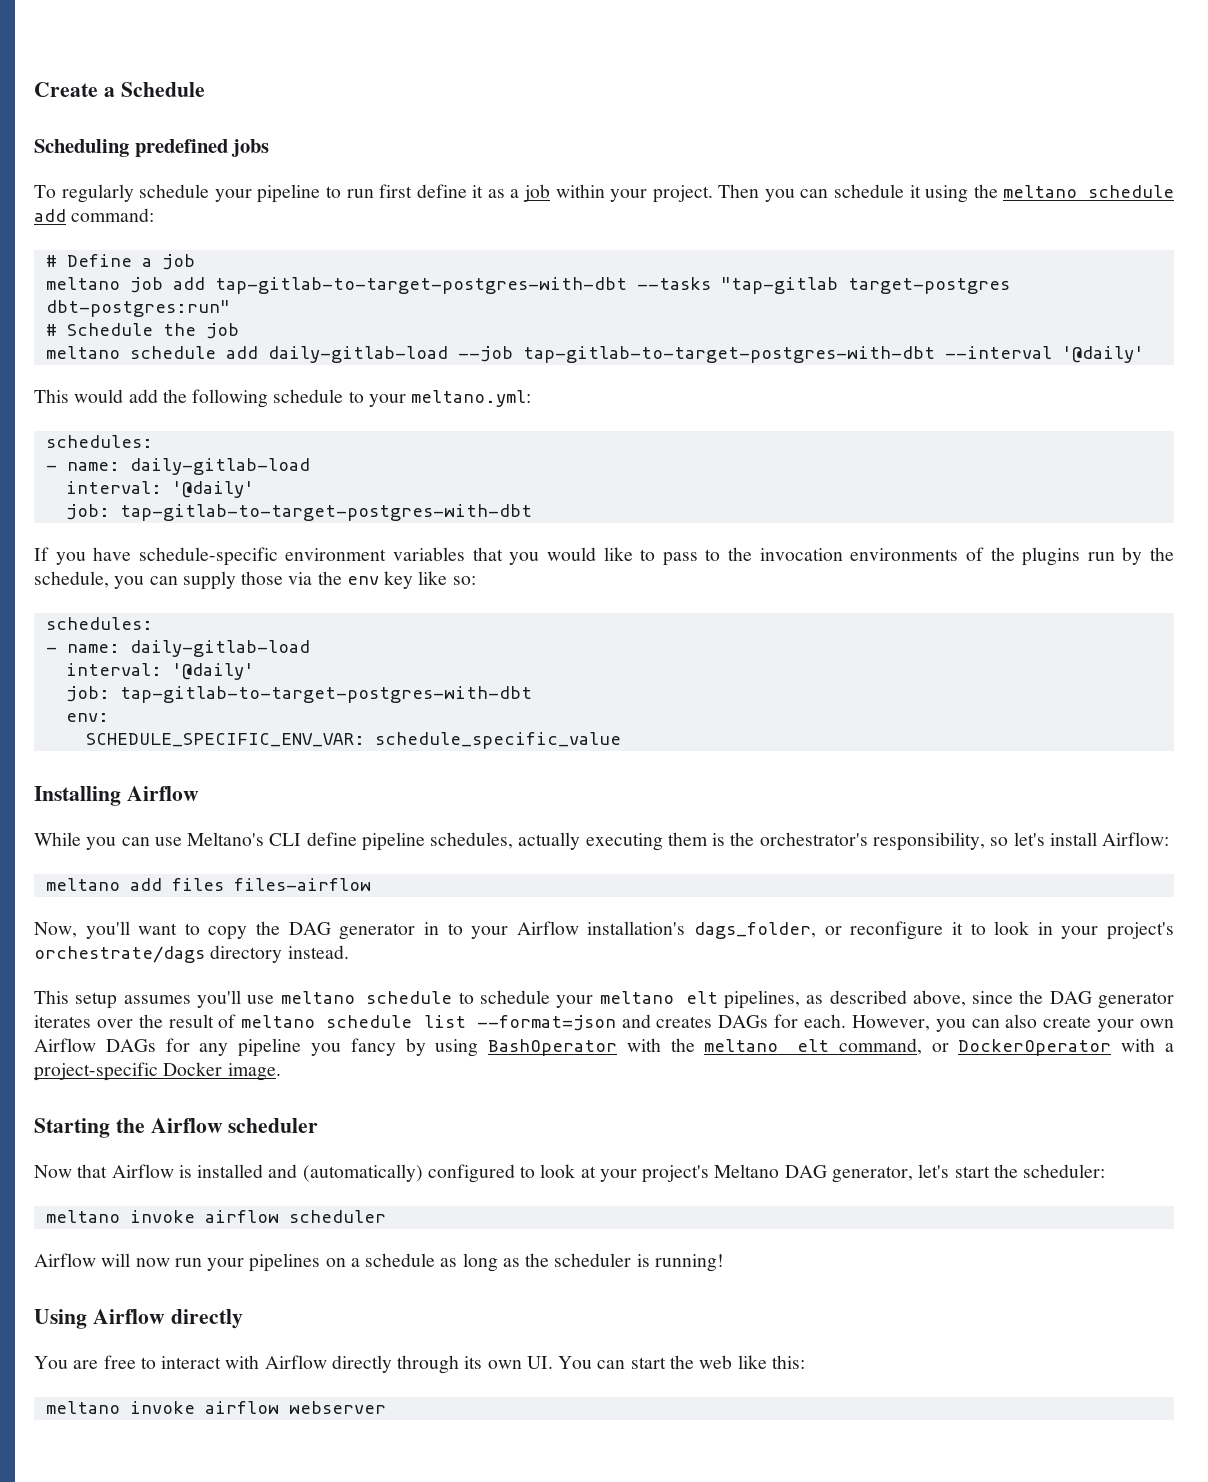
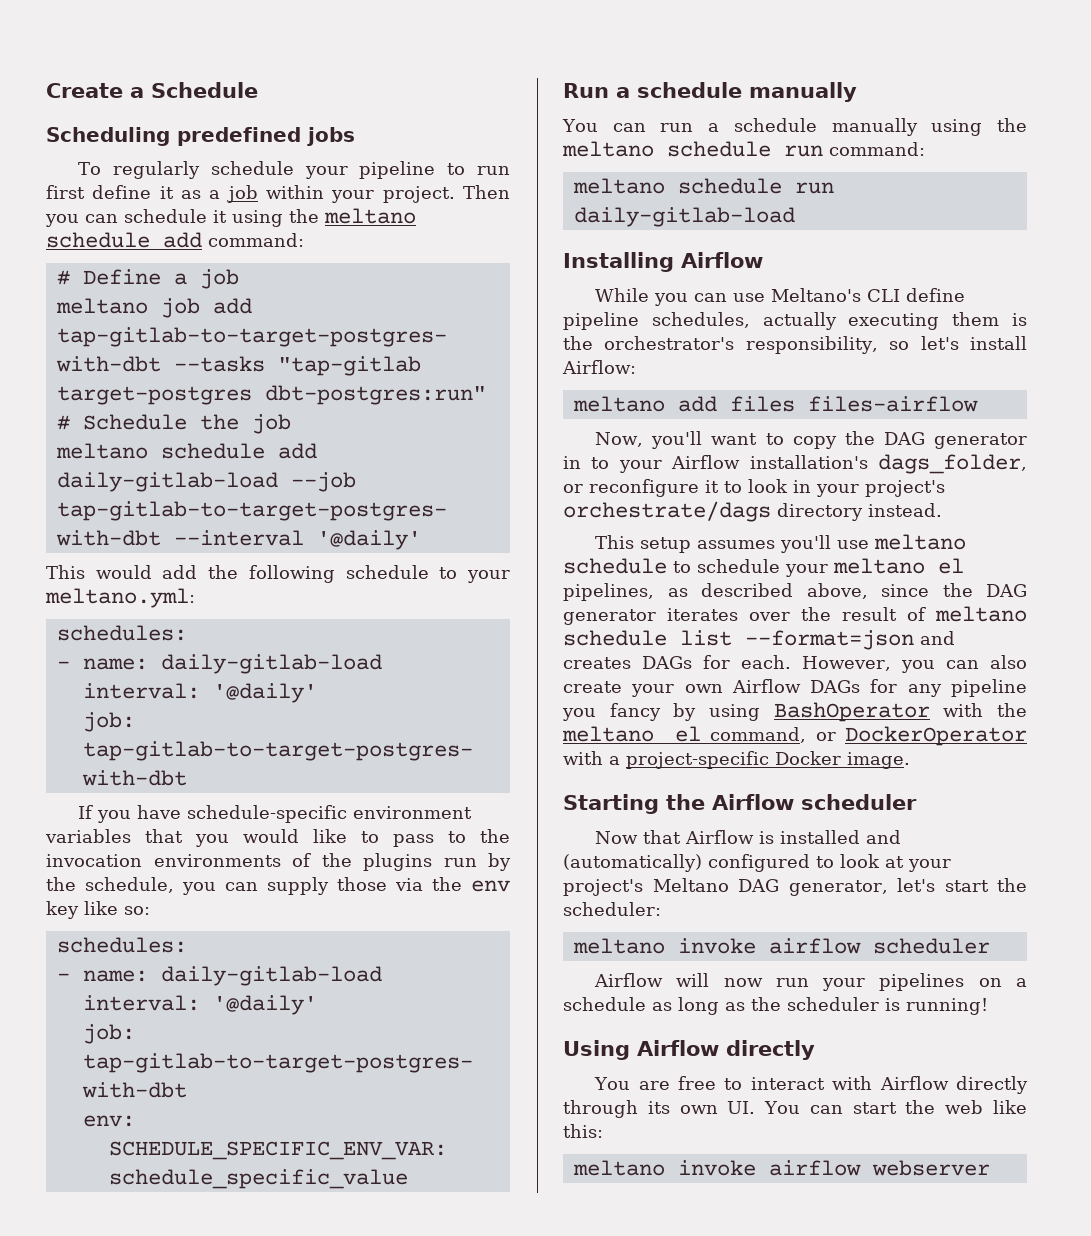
(621, 740) none -> [563,82,857,102] [562,118,1027,136] [562,141,925,157] [572,178,834,194] [573,207,795,227] // Run a schedule manually // You can run a schedule manually using the meltano schedule run command: // meltano schedule run daily-gitlab-load
[685,991,718,1004] elt -> [938,558,964,574] el
[797,1039,830,1052] elt -> [674,726,701,742] el

